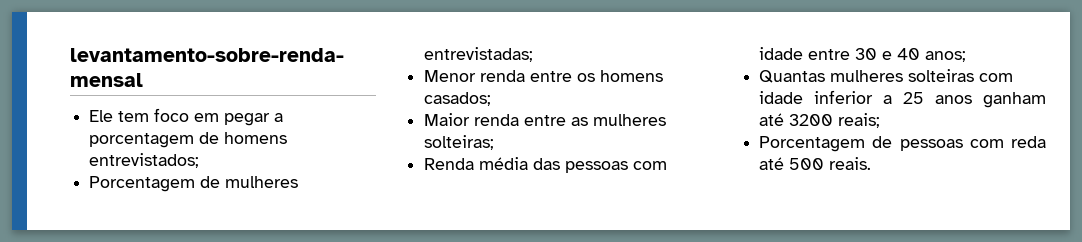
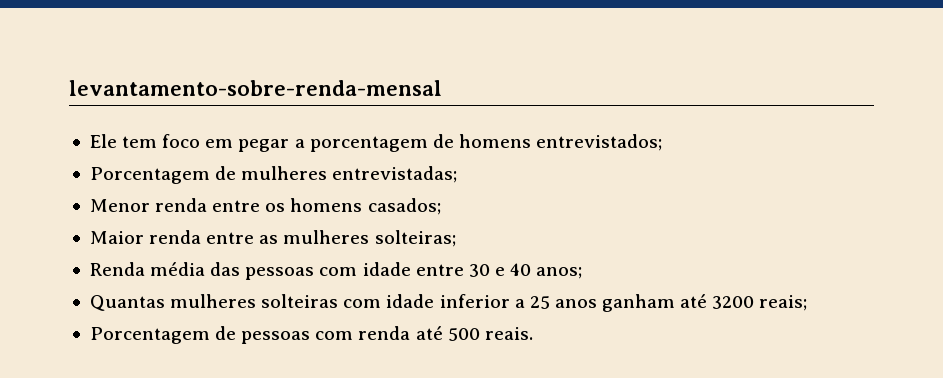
[1011,136,1046,148] reda -> [358,326,411,340] renda

